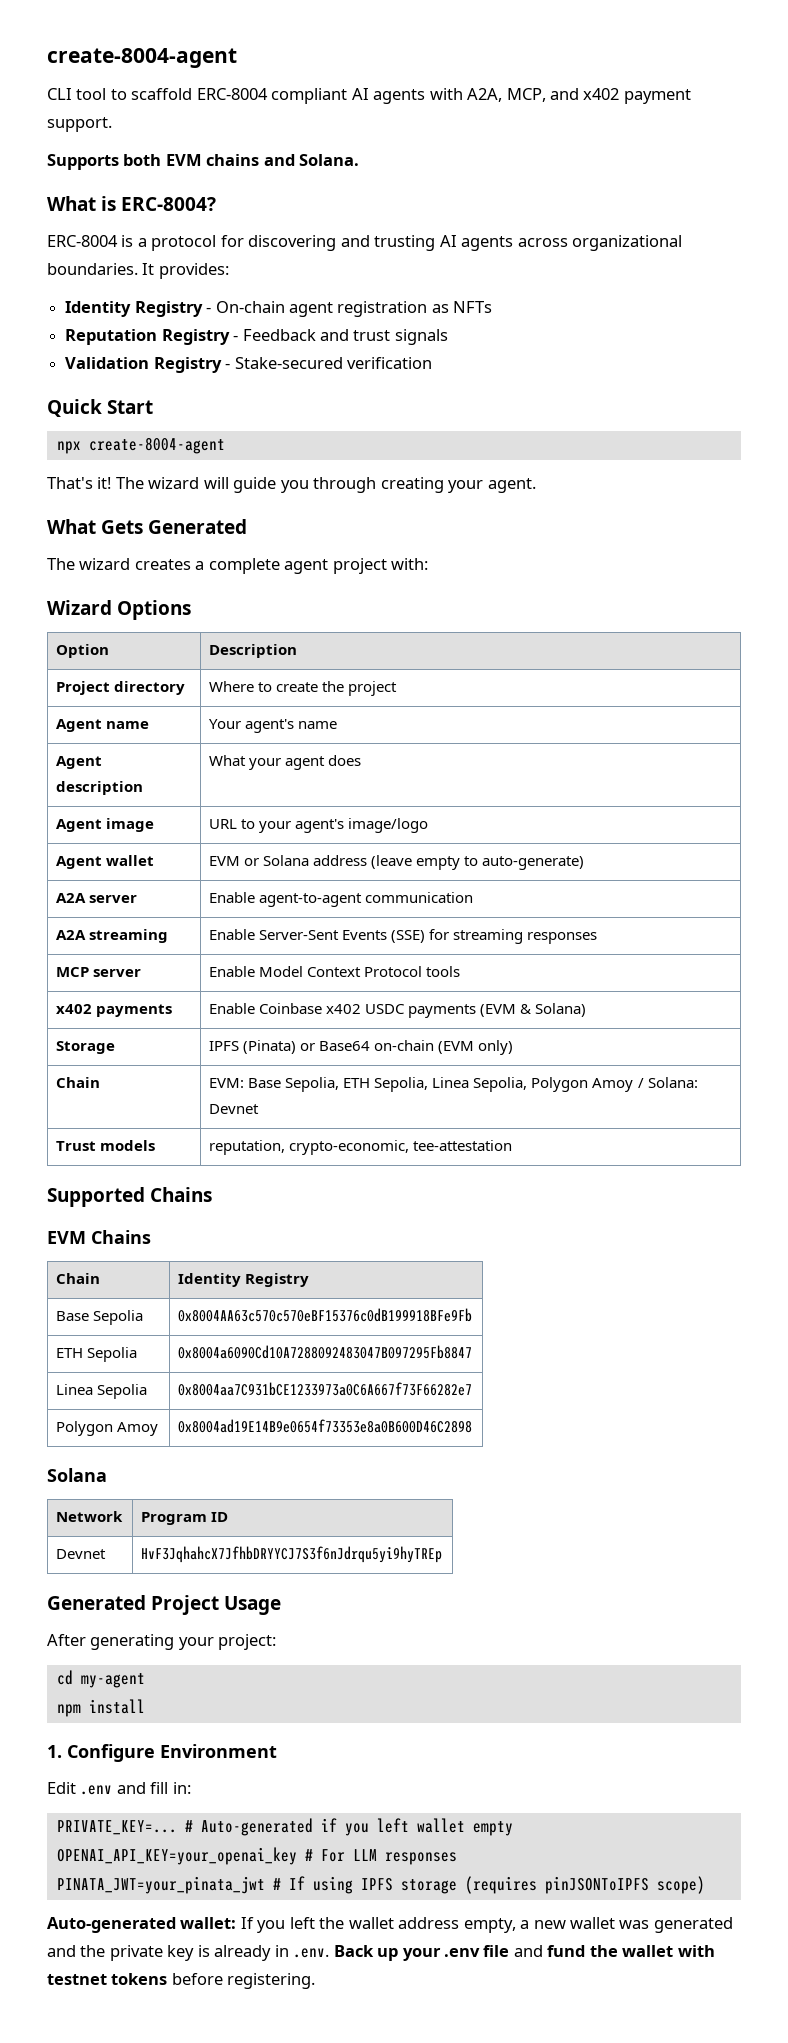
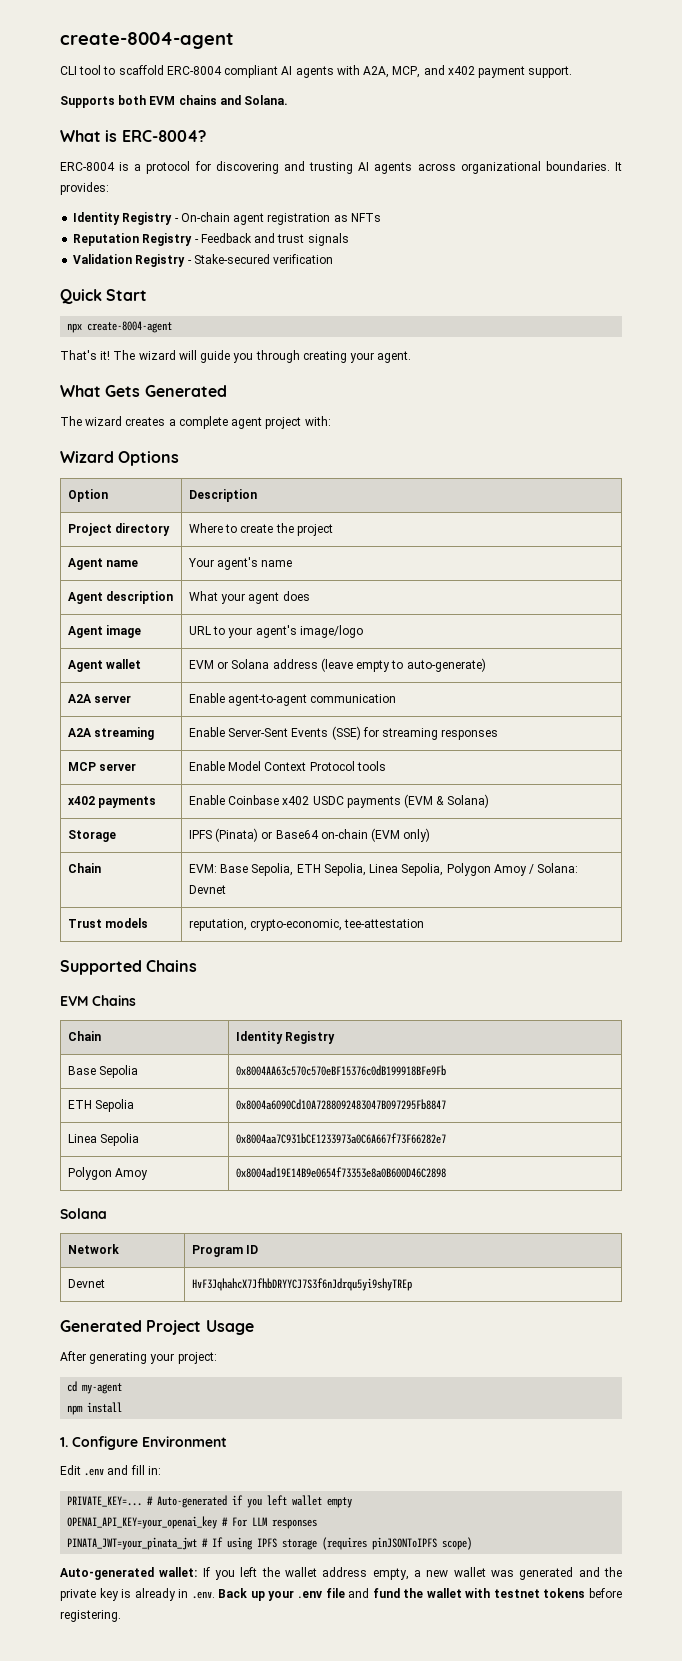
[141,1546,443,1563] HvF3JqhahcX7JfhbDRYYCJ7S3f6nJdrqu5yi9hyTREp -> [191,1278,412,1291] HvF3JqhahcX7JfhbDRYYCJ7S3f6nJdrqu5yi9shyTREp

